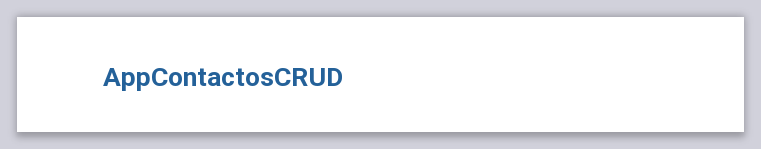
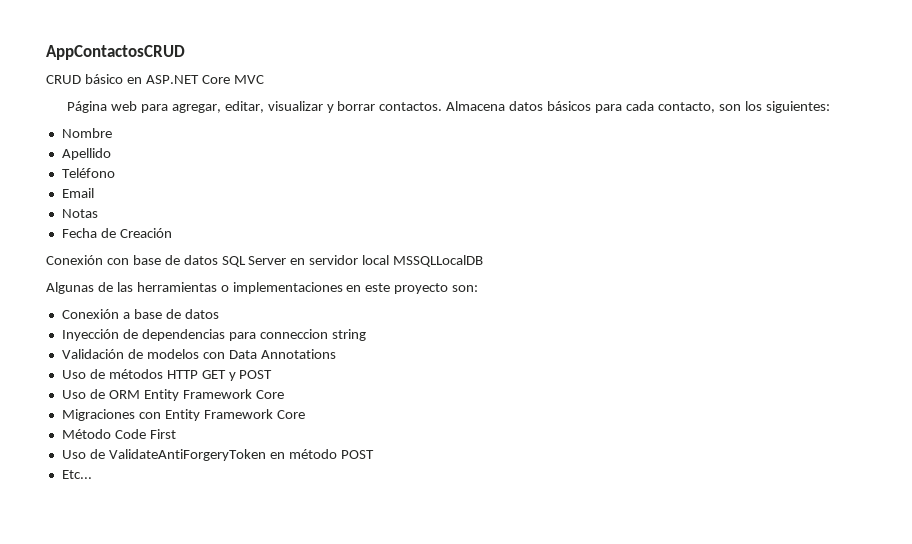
(343, 79) none -> [46,74,264,84] [67,101,830,113] [61,128,112,138] [61,148,111,160] [61,168,115,178] [61,188,94,198] [61,209,98,218] [61,228,172,238] [46,255,484,267] [46,282,479,294] [61,309,219,319] [61,329,366,341] [61,349,336,359] [61,369,273,381] [61,389,284,401] [61,409,305,421] [61,429,176,439] [61,449,374,461] [61,470,92,479] // CRUD básico en ASP.NET Core MVC // Página web para agregar, editar, visualizar y borrar contactos. Almacena datos básicos para cada contacto, son los siguientes: // Nombre // Apellido // Teléfono // Email // Notas // Fecha de Creación // Conexión con base de datos SQL Server en servidor local MSSQLLocalDB // Algunas de las herramientas o implementaciones en este proyecto son: // Conexión a base de datos // Inyección de dependencias para conneccion string // Validación de modelos con Data Annotations // Uso de métodos HTTP GET y POST // Uso de ORM Entity Framework Core // Migraciones con Entity Framework Core // Método Code First // Uso de ValidateAntiForgeryToken en método POST // Etc...

